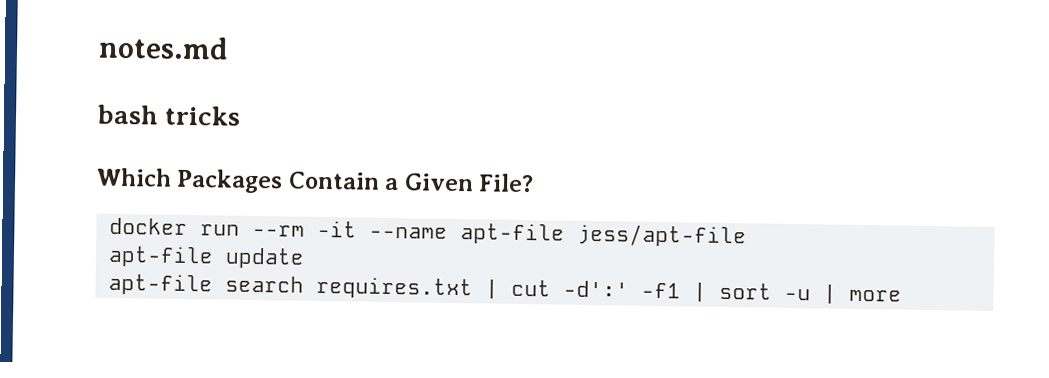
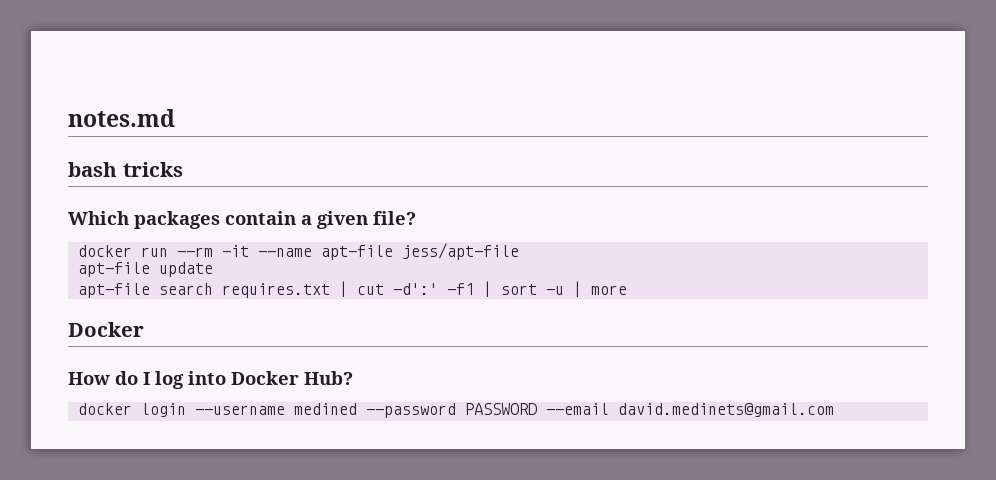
[176,168,535,194] Packages Contain a Given File? -> [134,211,416,229] packages contain a given file?
(902, 295) none -> [68,322,144,337] [68,371,353,389] [77,403,834,418] // Docker // How do I log into Docker Hub? // docker login --username medined --password PASSWORD --email david.medinets@gmail.com

